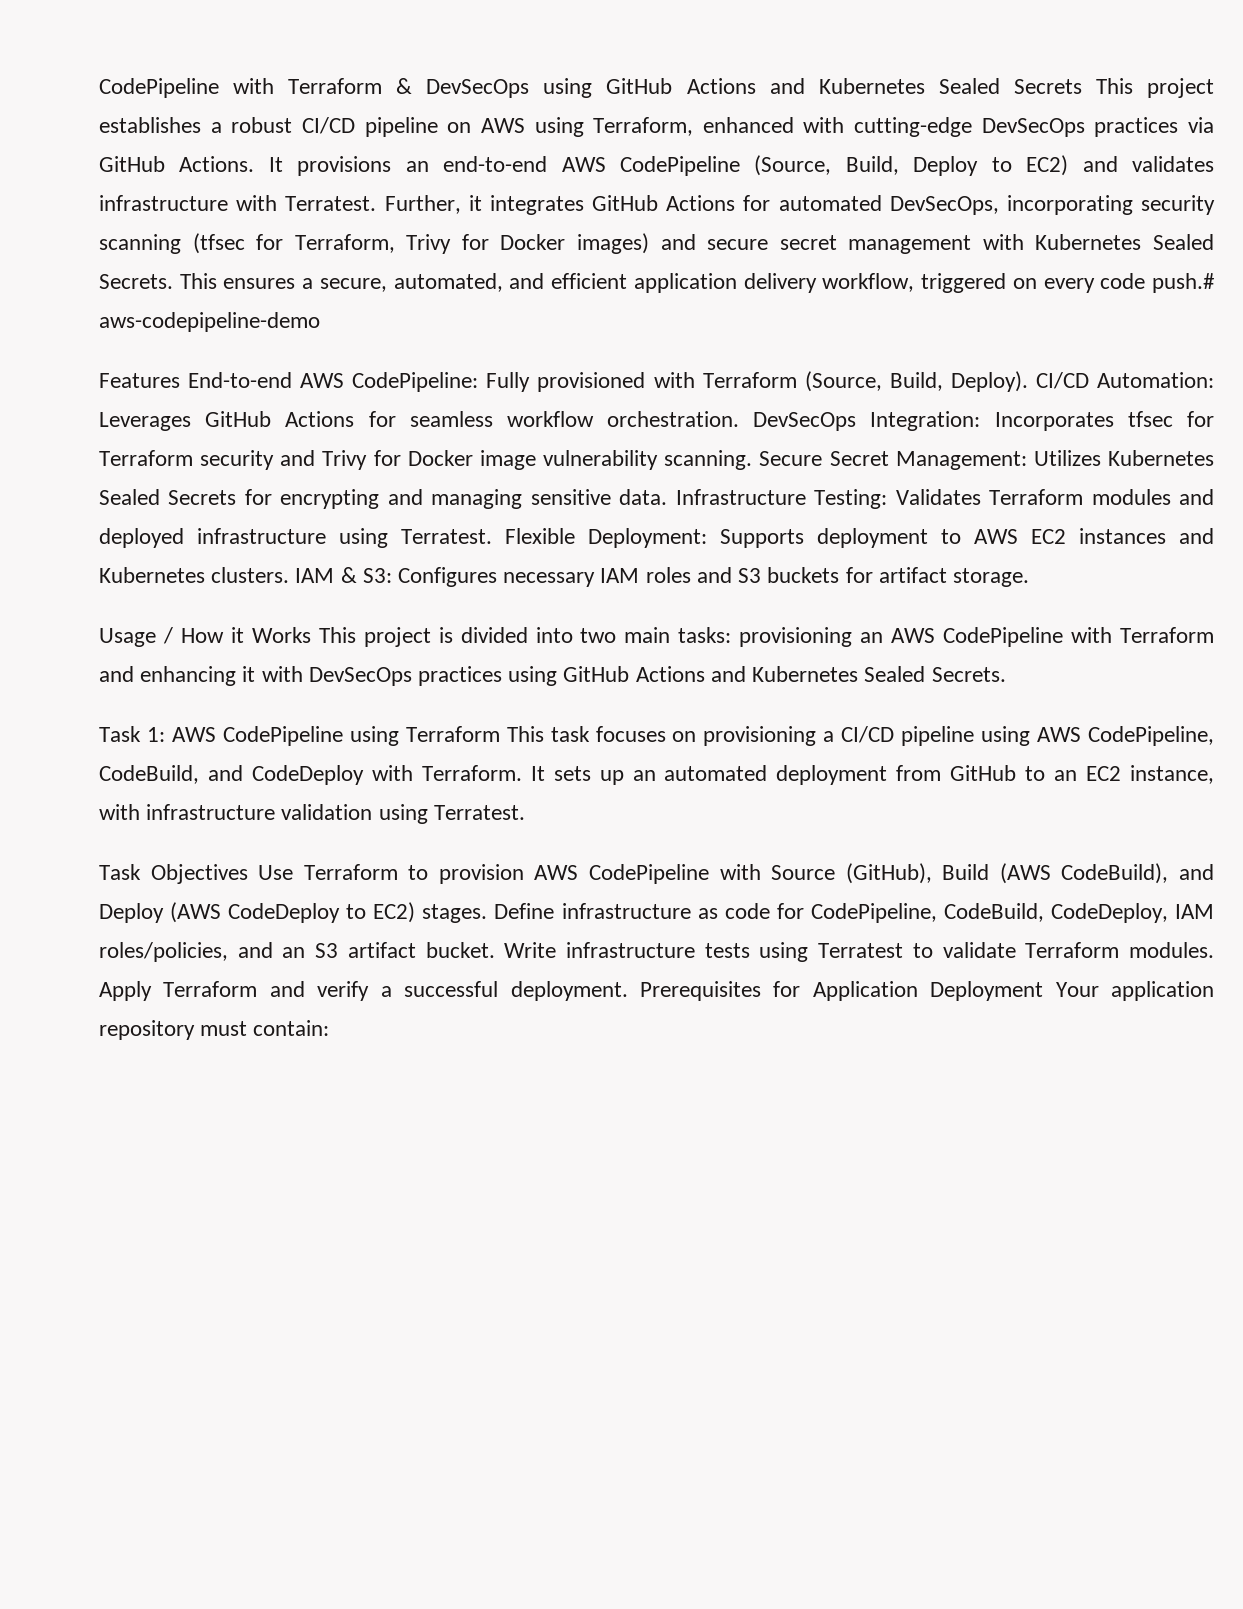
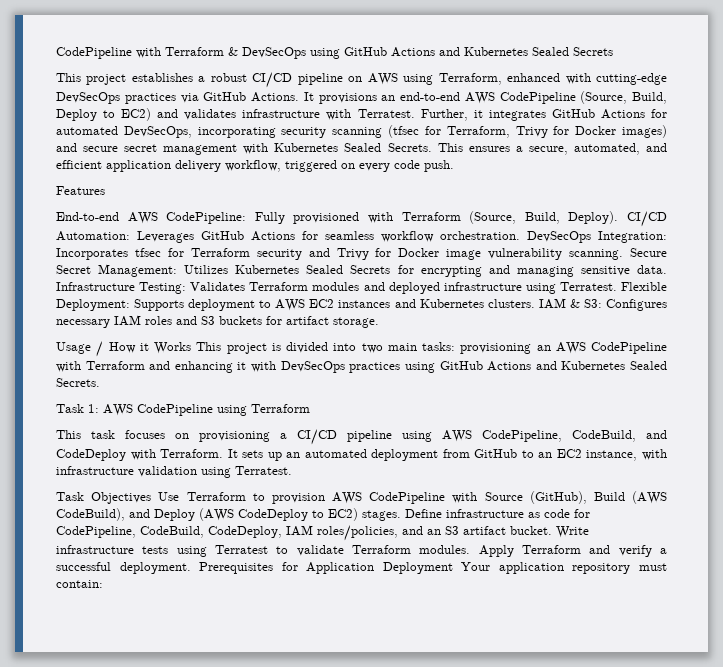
(1082, 86) none -> (613, 51) //
[1152,273,1216,293] [99,312,320,332] push.# aws-codepipeline-demo -> [424,160,454,172] push.
(180, 380) none -> (105, 190) //
(500, 734) none -> (310, 408) //

